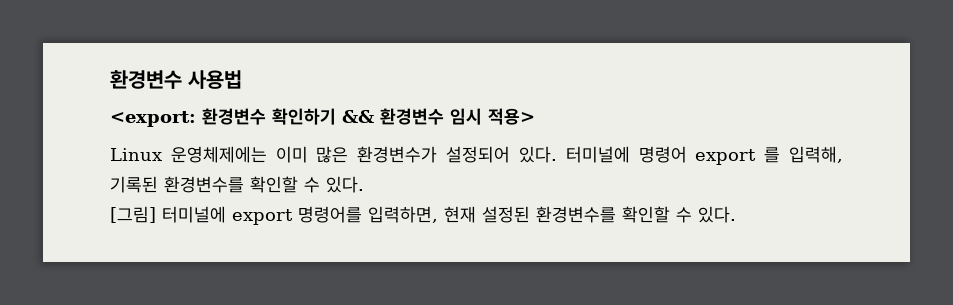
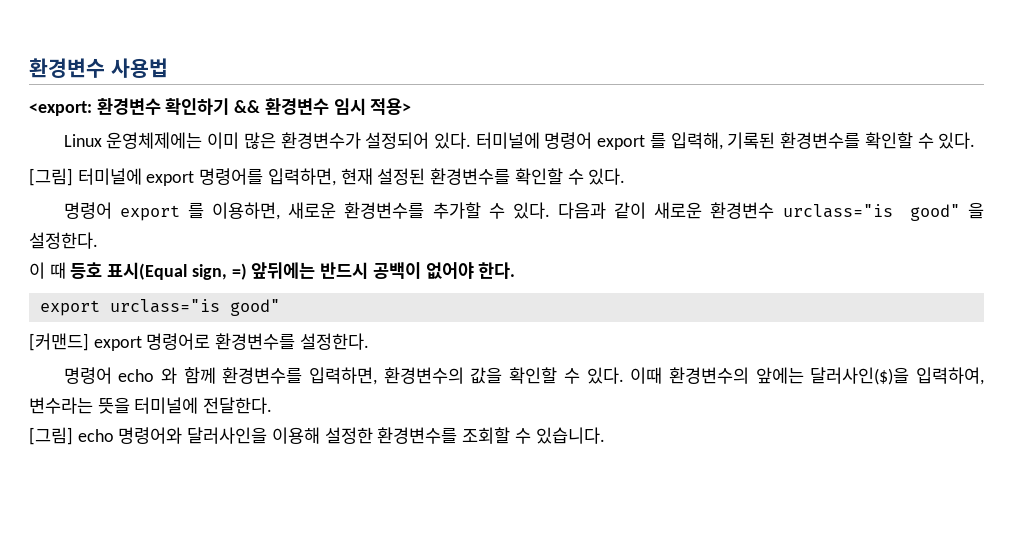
(736, 214) none -> [63,202,984,221] [29,232,98,249] [29,262,516,280] [39,299,280,316] [29,333,369,351] [63,367,984,385] [29,397,273,414] [29,427,605,445] // 명령어 export 를 이용하면, 새로운 환경변수를 추가할 수 있다. 다음과 같이 새로운 환경변수 urclass="is good" 을 설정한다. // 이 때 등호 표시(Equal sign, =) 앞뒤에는 반드시 공백이 없어야 한다. // export urclass="is good" // [커맨드] export 명령어로 환경변수를 설정한다. // 명령어 echo 와 함께 환경변수를 입력하면, 환경변수의 값을 확인할 수 있다. 이때 환경변수의 앞에는 달러사인($)을 입력하여, 변수라는 뜻을 터미널에 전달한다. // [그림] echo 명령어와 달러사인을 이용해 설정한 환경변수를 조회할 수 있습니다.

